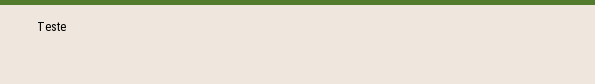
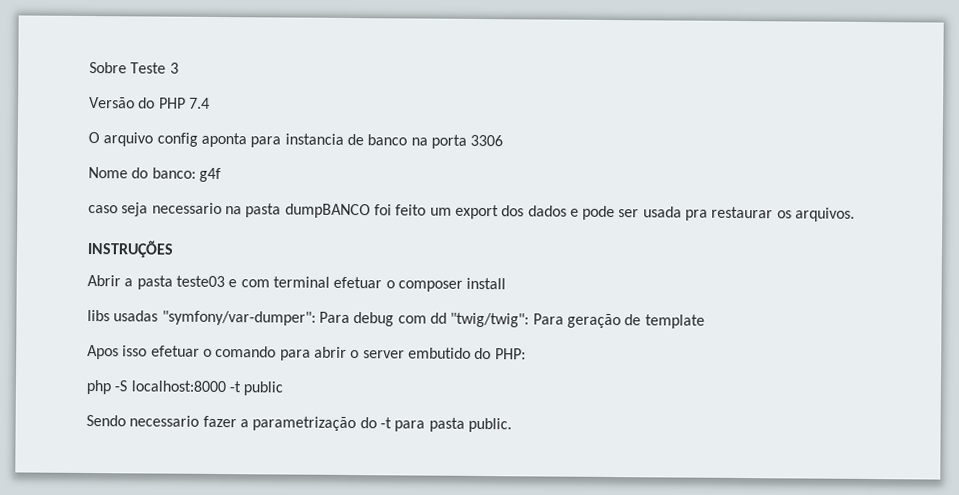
[37,22,66,31] Teste -> [89,61,179,74] [89,96,210,109] [88,131,504,149] [88,166,221,183] [88,202,856,222] [87,239,174,258] [87,274,507,292] [87,309,705,329] [87,344,526,361] [86,379,284,396] [86,414,512,433] Sobre Teste 3 // Versão do PHP 7.4 // O arquivo config aponta para instancia de banco na porta 3306 // Nome do banco: g4f // caso seja necessario na pasta dumpBANCO foi feito um export dos dados e pode ser usada pra restaurar os arquivos. // INSTRUÇÕES // Abrir a pasta teste03 e com terminal efetuar o composer install // libs usadas "symfony/var-dumper": Para debug com dd "twig/twig": Para geração de template // Apos isso efetuar o comando para abrir o server embutido do PHP: // php -S localhost:8000 -t public // Sendo necessario fazer a parametrização do -t para pasta public.

